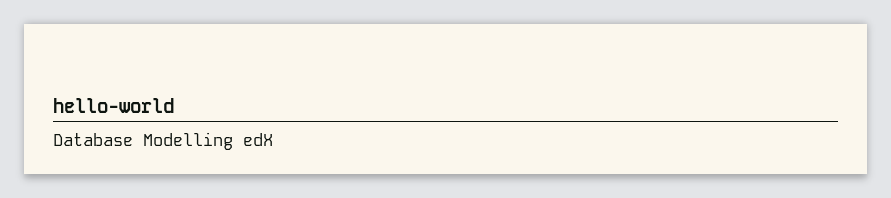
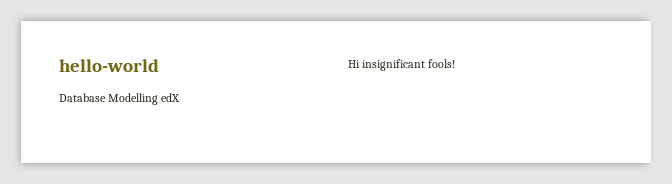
(273, 139) none -> [348,59,456,71] // Hi insignificant fools!

